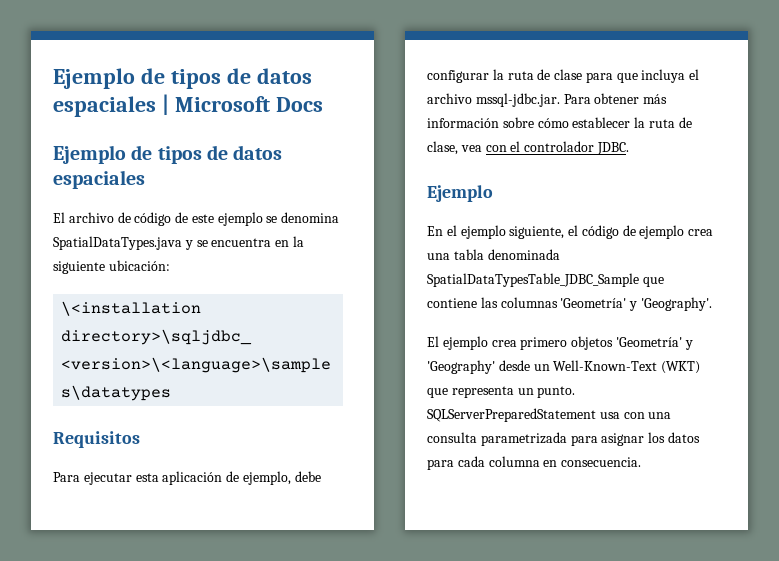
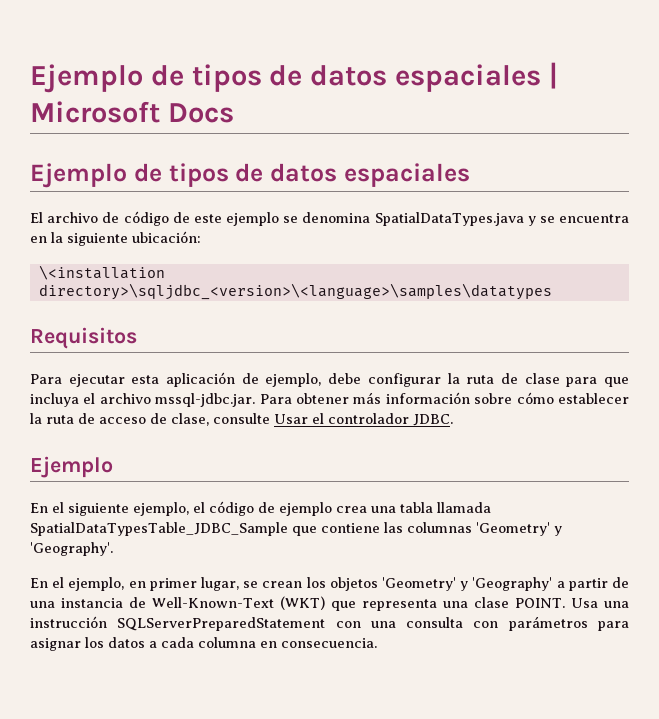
[427,141,507,155] clase, vea con -> [99,413,308,426] acceso de clase, consulte Usar
[460,225,565,239] ejemplo siguiente, -> [68,502,189,516] siguiente ejemplo,
[487,249,560,260] denominada -> [437,502,491,513] llamada
[560,298,627,308] 'Geometría' -> [475,522,550,536] 'Geometry'
[427,336,693,350] [427,360,701,374] [427,386,576,398] [427,408,620,422] El ejemplo crea primero objetos 'Geometría' y 'Geography' desde un Well-Known-Text (WKT) que representa un punto. SQLServerPreparedStatement usa -> [30,577,629,591] [30,596,629,611] [30,616,326,631] En el ejemplo, en primer lugar, se crean los objetos 'Geometry' y 'Geography' a partir de una instancia de Well-Known-Text (WKT) que representa una clase POINT. Usa una instrucción SQLServerPreparedStatement
[480,432,567,446] parametrizada -> [473,616,588,631] con parámetros
[427,459,454,470] para -> [149,641,157,648] a

